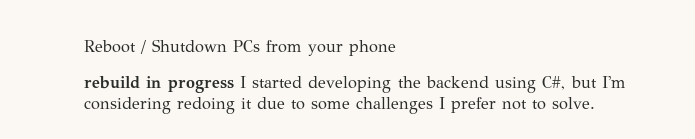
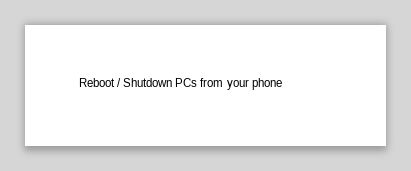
[84,76,626,93] [84,97,595,114] // rebuild in progress I started developing the backend using C#, but I'm considering redoing it due to some challenges I prefer not to solve. -> (282, 84) none

